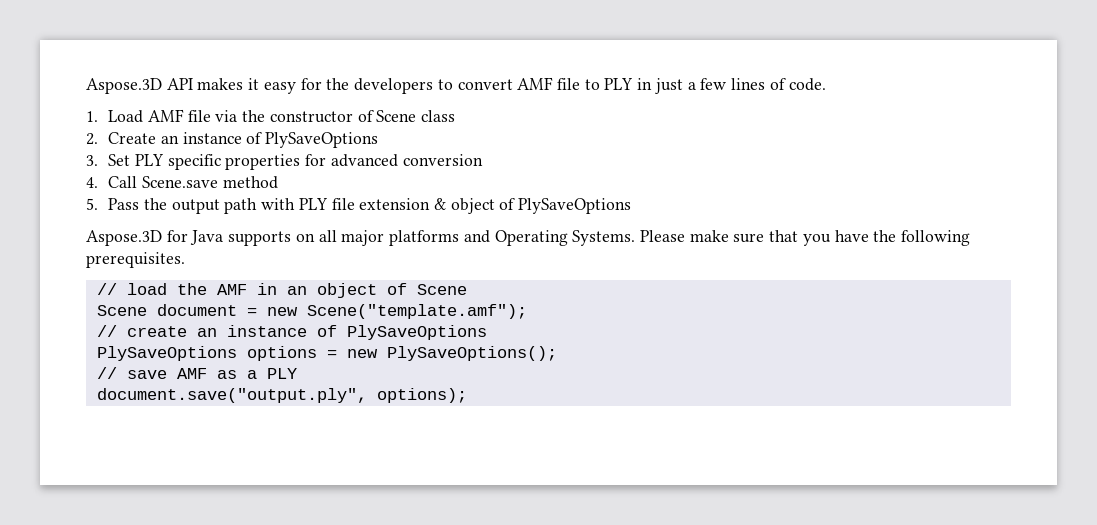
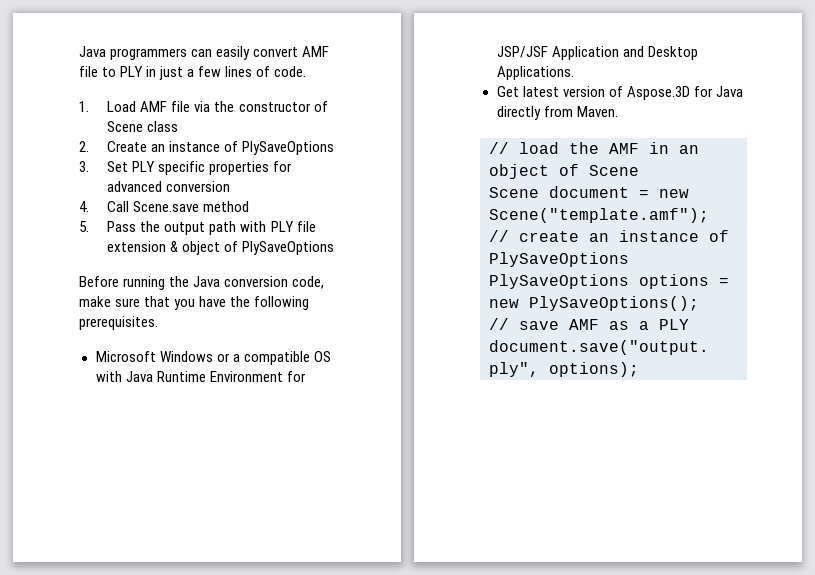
[86,78,453,94] Aspose.3D API makes it easy for the developers to -> [79,46,251,60] Java programmers can easily
[86,230,685,246] Aspose.3D for Java supports on all major platforms and Operating Systems. Please -> [79,276,325,290] Before running the Java conversion code,
(185, 260) none -> [95,351,331,365] [95,371,306,382] [496,46,698,60] [496,66,574,80] [496,86,743,100] [496,106,618,120] // Microsoft Windows or a compatible OS with Java Runtime Environment for JSP/JSF Application and Desktop Applications. // Get latest version of Aspose.3D for Java directly from Maven.

